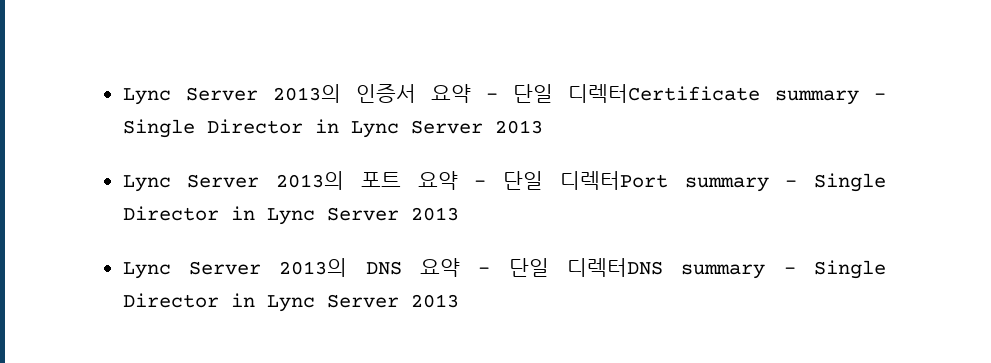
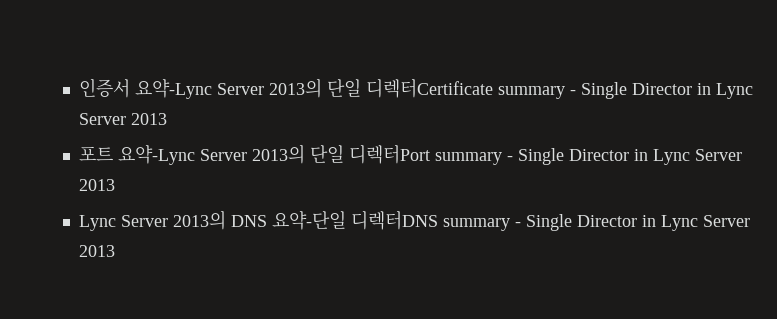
[122,84,498,105] Lync Server 2013의 인증서 요약 - -> [78,78,322,99] 인증서 요약-Lync Server 2013의
[122,171,487,192] Lync Server 2013의 포트 요약 - -> [78,144,305,165] 포트 요약-Lync Server 2013의
[419,258,549,277] 요약 - 단일 -> [271,210,346,230] 요약-단일

